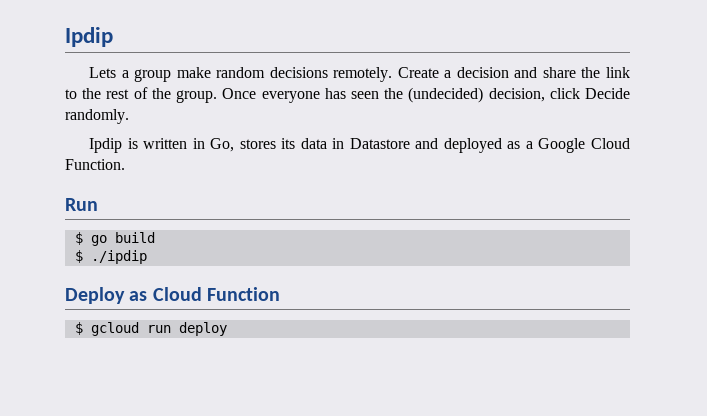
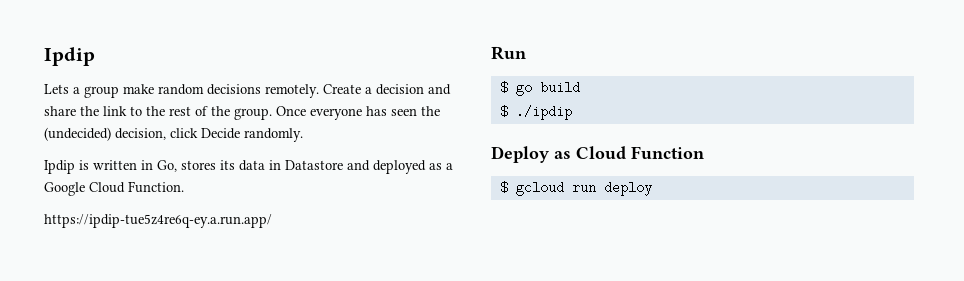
(125, 164) none -> [44,214,272,228] // https://ipdip-tue5z4re6q-ey.a.run.app/

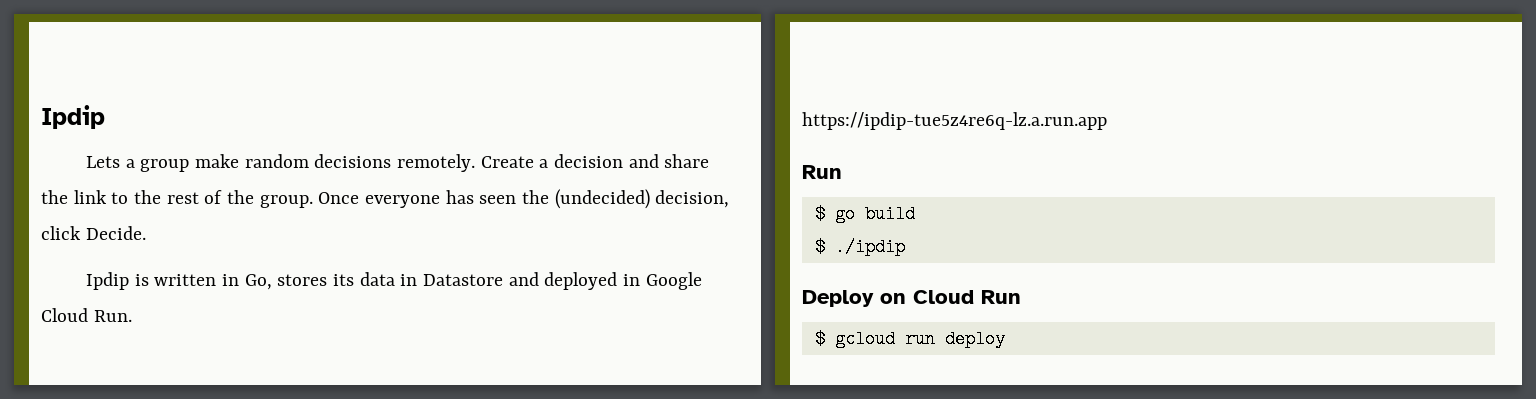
[201,128,303,142] Decide randomly. -> [85,226,146,240] Decide.
[429,163,453,170] [44,181,184,196] [44,214,272,228] as a Google Cloud Function. // https://ipdip-tue5z4re6q-ey.a.run.app/ -> [622,272,702,290] [41,308,132,322] [802,112,1107,130] in Google Cloud Run. // https://ipdip-tue5z4re6q-lz.a.run.app
[554,146,704,159] as Cloud Function -> [880,290,1021,304] on Cloud Run

